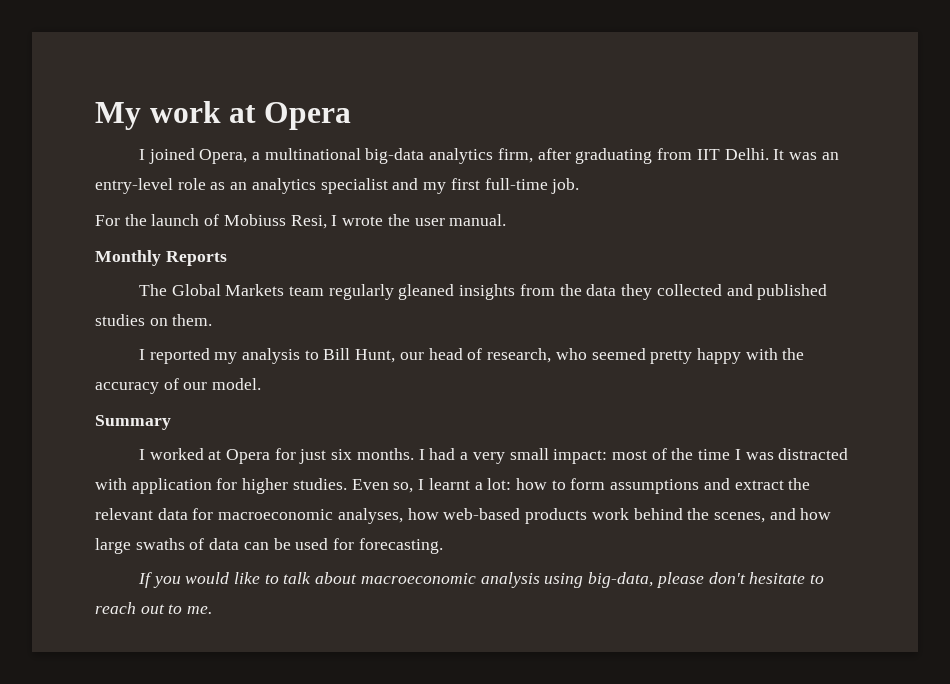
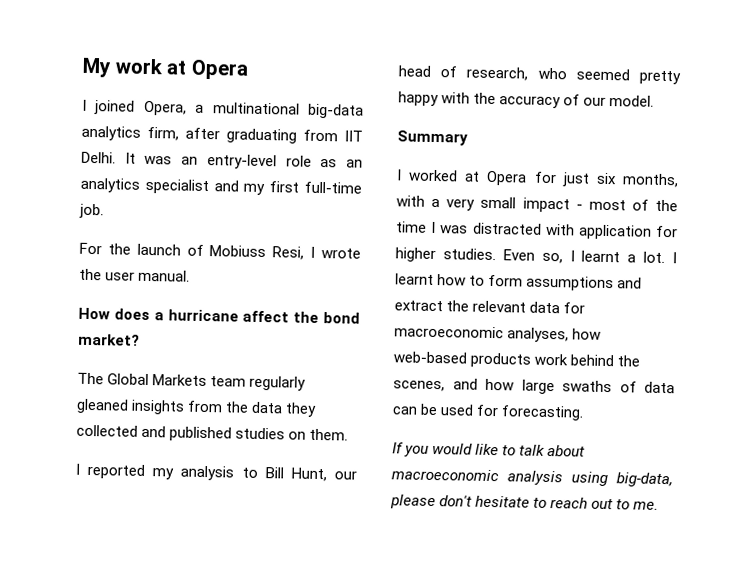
[95,250,227,266] Monthly Reports -> [78,307,360,324] [78,333,140,346] How does a hurricane affect the bond market?
[356,448,456,460] months. I had -> [622,173,679,188] [396,195,425,207] months, with
[553,449,608,464] impact: -> [522,197,583,213] impact -
[487,478,512,490] lot: -> [643,251,677,264] [395,273,434,285] lot. I learnt

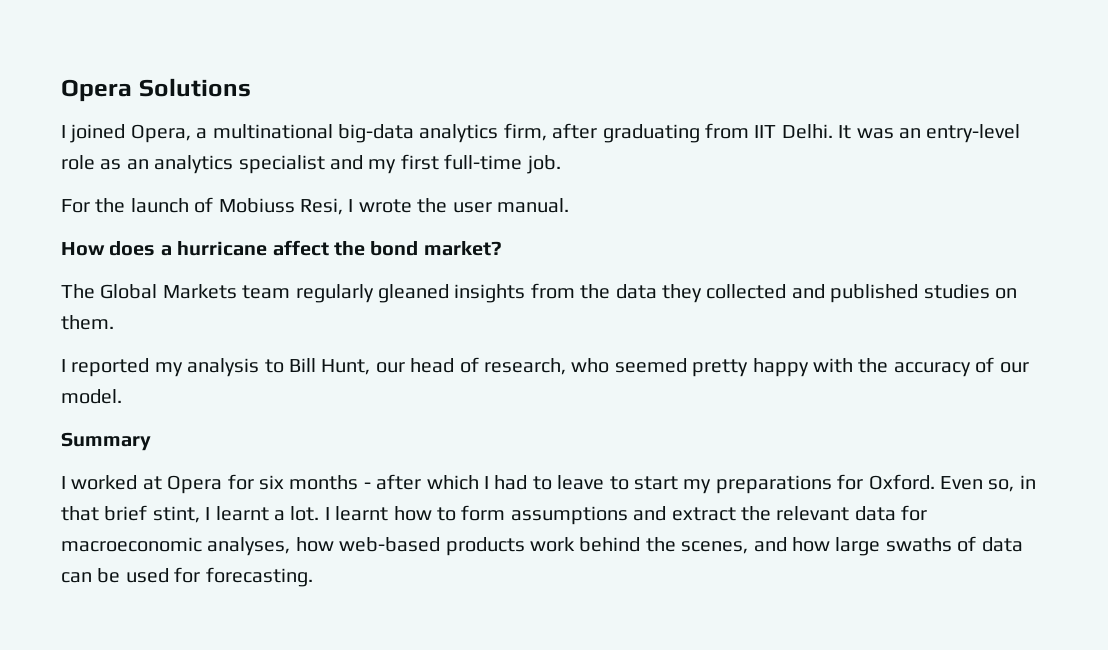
[82,57,249,80] My work at Opera -> [61,78,251,102] Opera Solutions
[561,172,679,188] [396,195,678,213] [396,221,678,240] [395,247,563,264] just six months, with a very small impact - most of the time I was distracted with application for higher studies. Even so, -> [259,474,1036,494] [61,505,200,523] six months - after which I had to leave to start my preparations for Oxford. Even so, in that brief stint,
[392,442,586,457] [391,468,673,488] [390,494,660,510] // If you would like to talk about macroeconomic analysis using big-data, please don't hesitate to reach out to me. -> (313, 577) none

